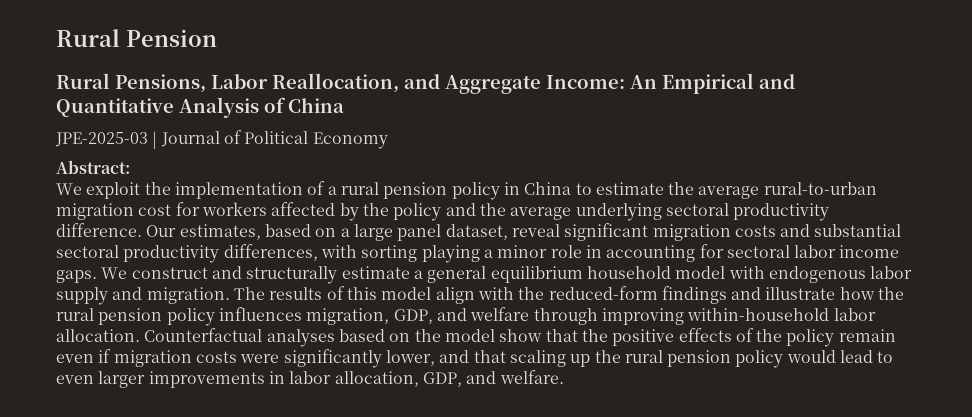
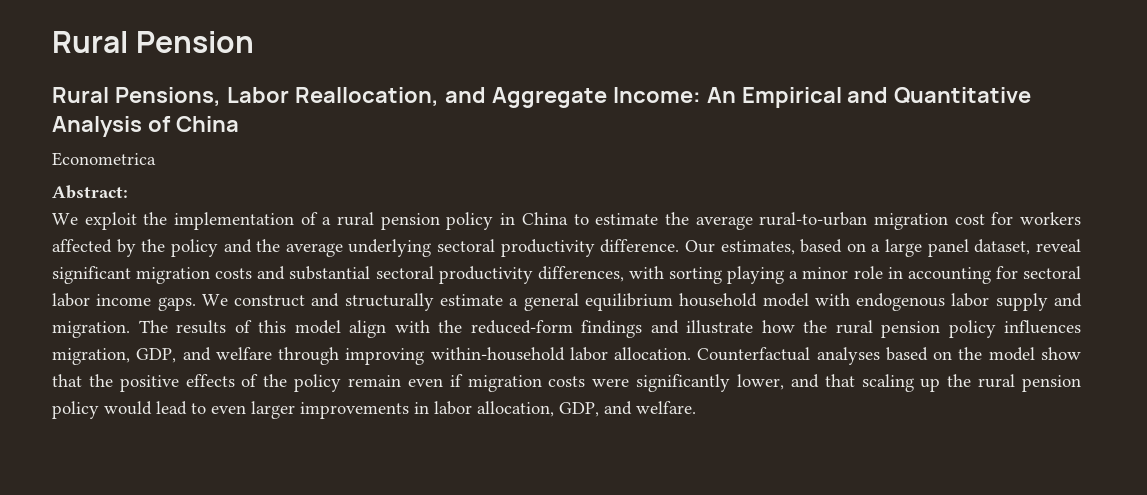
[55,130,388,149] JPE-2025-03 | Journal of Political Economy -> [52,152,156,166] Econometrica

